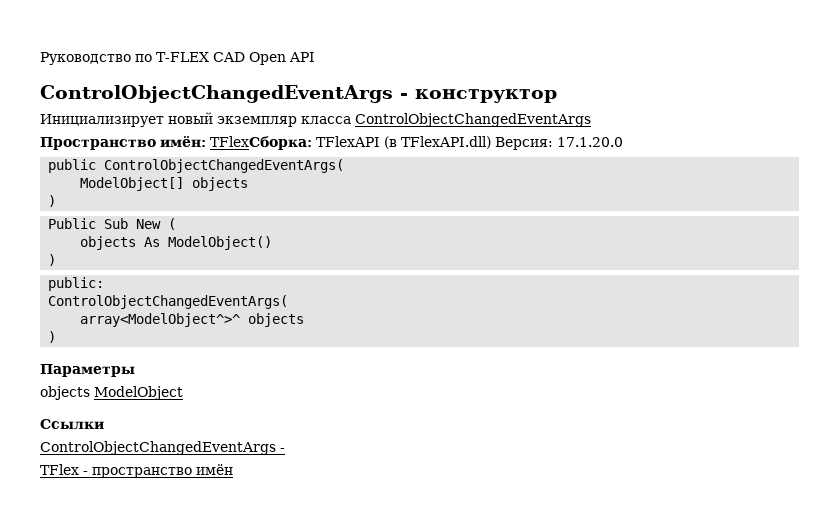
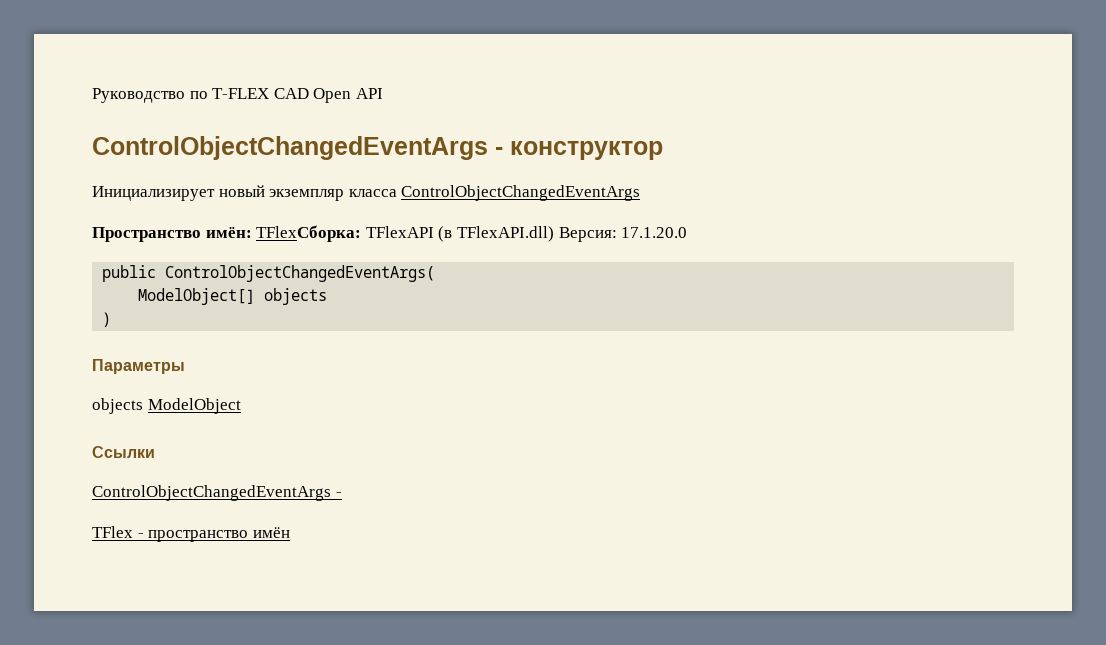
[48,218,177,230] [80,236,273,250] [48,254,57,266] [48,277,105,291] [48,295,289,309] [80,313,305,327] [48,331,57,343] // Public Sub New ( // objects As ModelObject() // ) // public: // ControlObjectChangedEventArgs( // array<ModelObject^>^ objects // ) -> (112, 319) none

